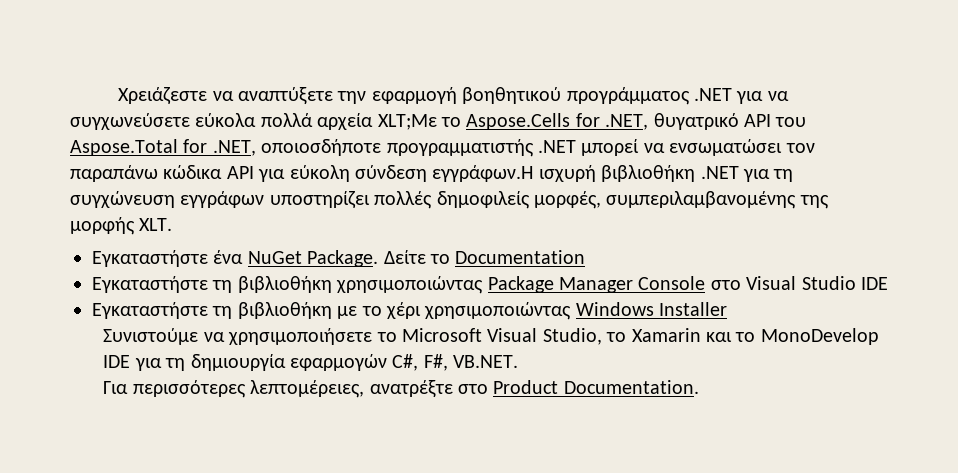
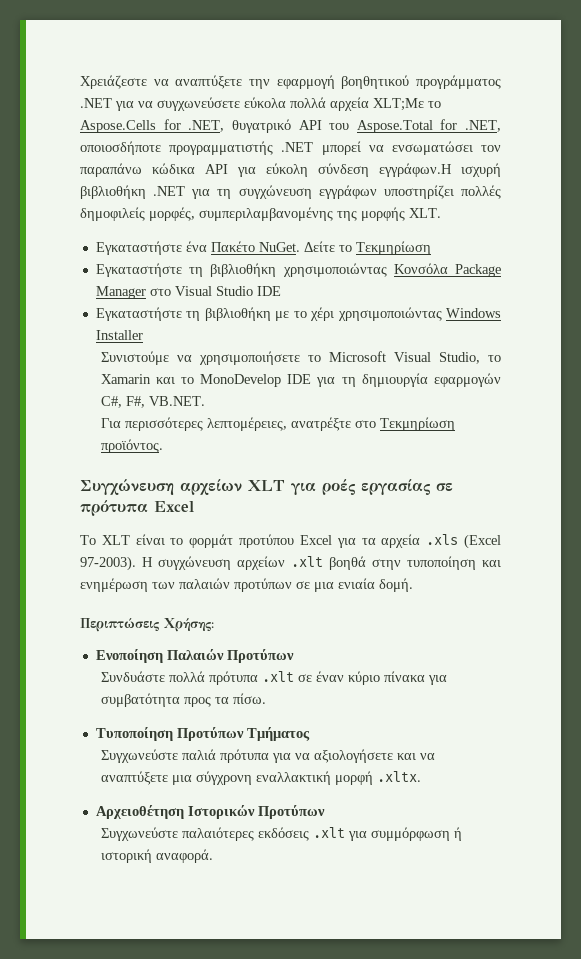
[247,250,379,267] NuGet Package. -> [210,241,300,252] Πακέτο NuGet.
[455,250,586,264] Documentation -> [355,241,431,255] Τεκμηρίωση
(484, 285) none -> [393,263,448,274] Κονσόλα
[638,276,706,290] Console -> (146, 292) none
[493,380,699,394] Product Documentation. -> [379,417,455,431] [100,439,163,453] [80,479,453,495] [80,500,194,516] [80,534,501,549] [80,556,501,571] [80,578,413,592] [80,618,214,632] [95,649,294,663] [100,671,447,685] [100,693,266,707] [95,727,310,741] [100,749,435,763] [100,771,421,785] [95,805,325,819] [100,827,462,841] [100,849,213,863] Τεκμηρίωση προϊόντος. // Συγχώνευση αρχείων XLT για ροές εργασίας σε πρότυπα Excel // Το XLT είναι το φορμάτ προτύπου Excel για τα αρχεία .xls (Excel 97-2003). Η συγχώνευση αρχείων .xlt βοηθά στην τυποποίηση και ενημέρωση των παλαιών προτύπων σε μια ενιαία δομή. // Περιπτώσεις Χρήσης: // Ενοποίηση Παλαιών Προτύπων // Συνδυάστε πολλά πρότυπα .xlt σε έναν κύριο πίνακα για συμβατότητα προς τα πίσω. // Τυποποίηση Προτύπων Τμήματος // Συγχωνεύστε παλιά πρότυπα για να αξιολογήσετε και να αναπτύξετε μια σύγχρονη εναλλακτική μορφή .xltx. // Αρχειοθέτηση Ιστορικών Προτύπων // Συγχωνεύστε παλαιότερες εκδόσεις .xlt για συμμόρφωση ή ιστορική αναφορά.

